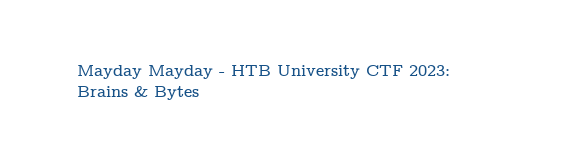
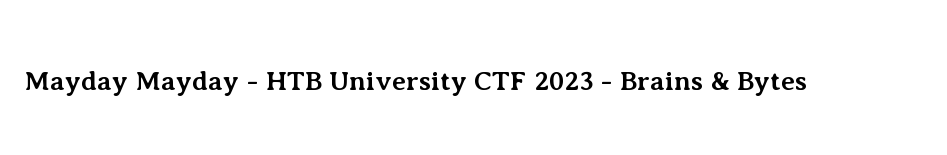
[409,65,450,76] 2023: -> [533,71,614,90] 2023 -

